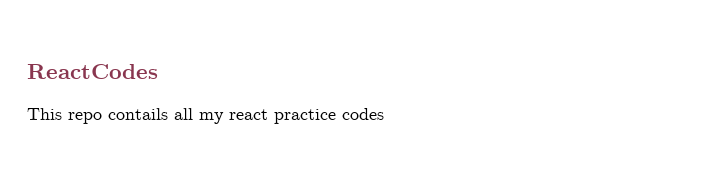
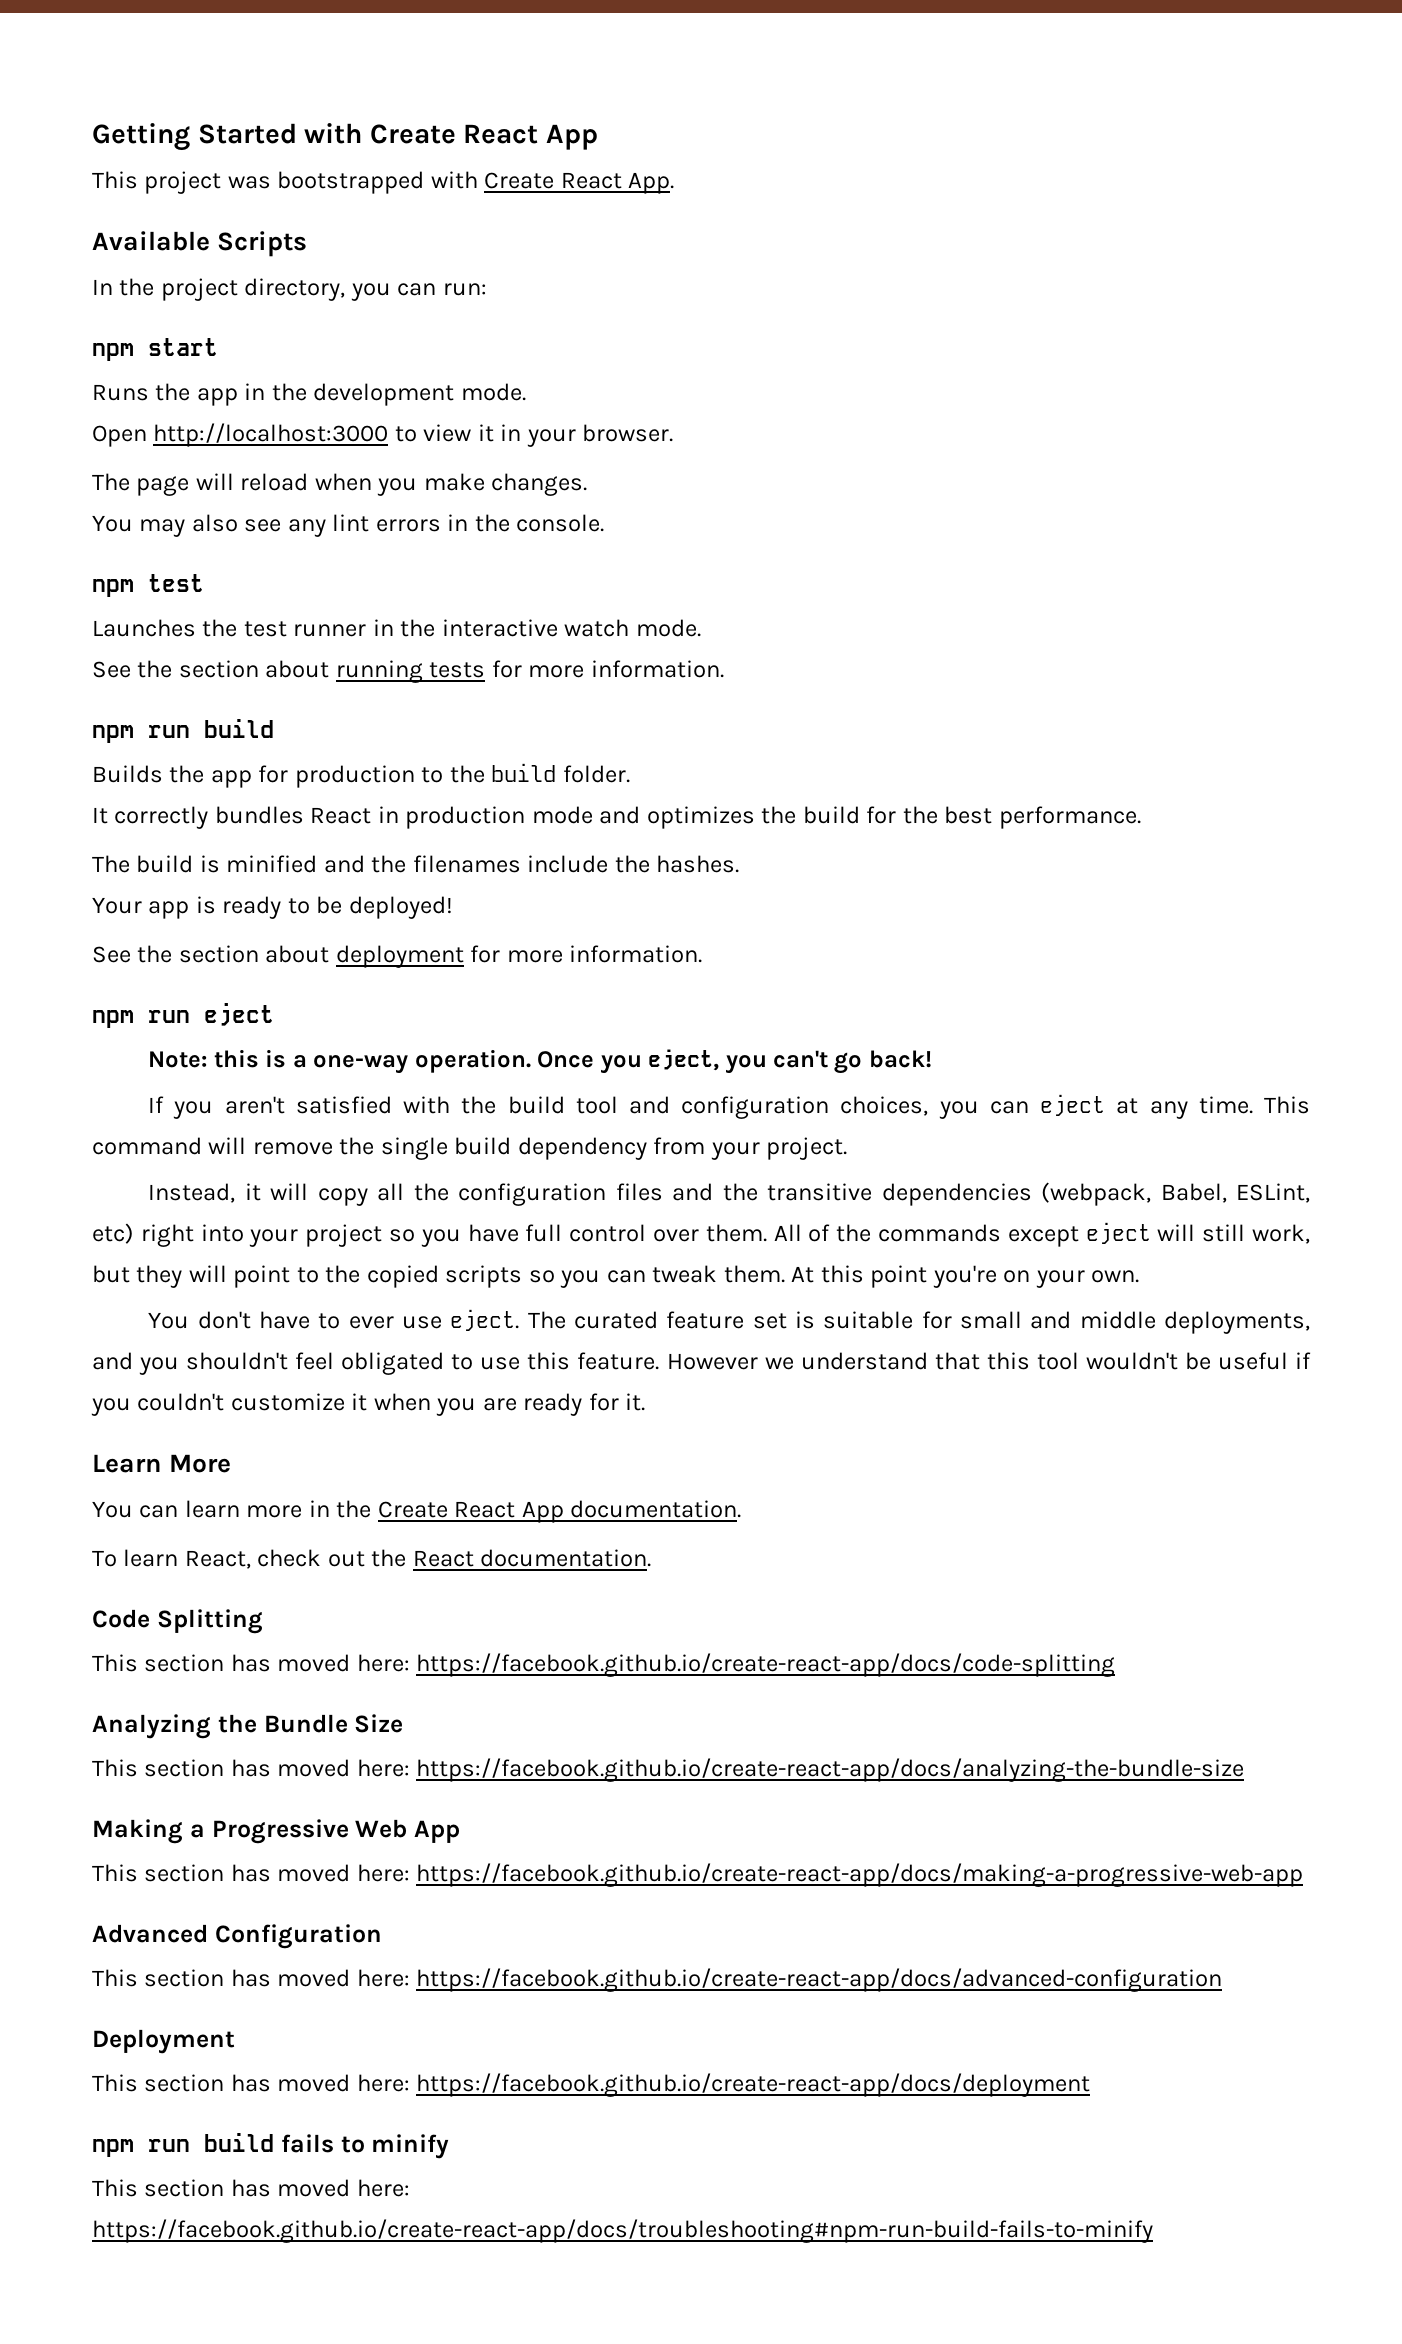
[27,64,158,79] [27,108,384,124] ReactCodes // This repo contails all my react practice codes -> [92,123,598,151] [92,171,675,194] [92,231,308,257] [92,278,487,301] [92,338,218,361] [92,383,526,406] [92,423,674,447] [92,473,588,496] [92,514,605,537] [92,574,204,597] [92,619,701,637] [92,660,724,683] [92,719,274,743] [92,763,630,788] [92,806,1141,829] [92,855,740,873] [92,896,453,919] [92,945,703,968] [92,1003,274,1028] [148,1049,932,1074] [148,1094,1311,1119] [92,1137,848,1160] [148,1182,1310,1206] [92,1222,1310,1247] [92,1265,1140,1288] [148,1309,1310,1334] [92,1352,1311,1375] [91,1393,646,1416] [92,1454,232,1473] [92,1500,742,1523] [92,1549,652,1569] [92,1609,263,1634] [92,1653,1116,1677] [92,1714,404,1739] [92,1758,1245,1782] [92,1819,460,1844] [92,1863,1304,1887] [92,1924,382,1949] [92,1968,1223,1992] [92,2029,235,2054] [92,2073,1091,2097] [92,2133,450,2159] [92,2179,410,2197] [92,2219,1153,2243] Getting Started with Create React App // This project was bootstrapped with Create React App. // Available Scripts // In the project directory, you can run: // npm start // Runs the app in the development mode. // Open http://localhost:3000 to view it in your browser. // The page will reload when you make changes. // You may also see any lint errors in the console. // npm test // Launches the test runner in the interactive watch mode. // See the section about running tests for more information. // npm run build // Builds the app for production to the build folder. // It correctly bundles React in production mode and optimizes the build for the best performance. // The build is minified and the filenames include the hashes. // Your app is ready to be deployed! // See the section about deployment for more information. // npm run eject // Note: this is a one-way operation. Once you eject, you can't go back! // If you aren't satisfied with the build tool and configuration choices, you can eject at any time. This command will remove the single build dependency from your project. // Instead, it will copy all the configuration files and the transitive dependencies (webpack, Babel, ESLint, etc) right into your project so you have full control over them. All of the commands except eject will still work, but they will point to the copied scripts so you can tweak them. At this point you're on your own. // You don't have to ever use eject. The curated feature set is suitable for small and middle deployments, and you shouldn't feel obligated to use this feature. However we understand that this tool wouldn't be useful if you couldn't customize it when you are ready for it. // Learn More // You can learn more in the Create React App documentation. // To learn React, check out the React documentation. // Code Splitting // This section has moved here: https://facebook.github.io/create-react-app/docs/code-splitting // Analyzing the Bundle Size // This section has moved here: https://facebook.github.io/create-react-app/docs/analyzing-the-bundle-size // Making a Progressive Web App // This section has moved here: https://facebook.github.io/create-react-app/docs/making-a-progressive-web-app // Advanced Configuration // This section has moved here: https://facebook.github.io/create-react-app/docs/advanced-configuration // Deployment // This section has moved here: https://facebook.github.io/create-react-app/docs/deployment // npm run build fails to minify // This section has moved here: https://facebook.github.io/create-react-app/docs/troubleshooting#npm-run-build-fails-to-minify

